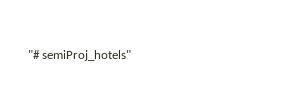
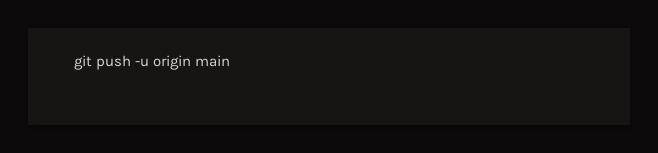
[28,50,132,61] "# semiProj_hotels" -> [74,55,231,70] git push -u origin main

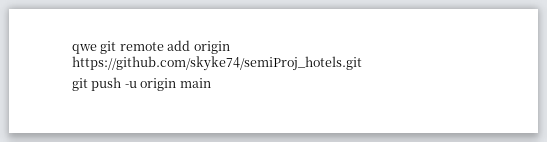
(74, 62) none -> [72,40,230,54] [72,56,362,71] qwe git remote add origin https://github.com/skyke74/semiProj_hotels.git //

